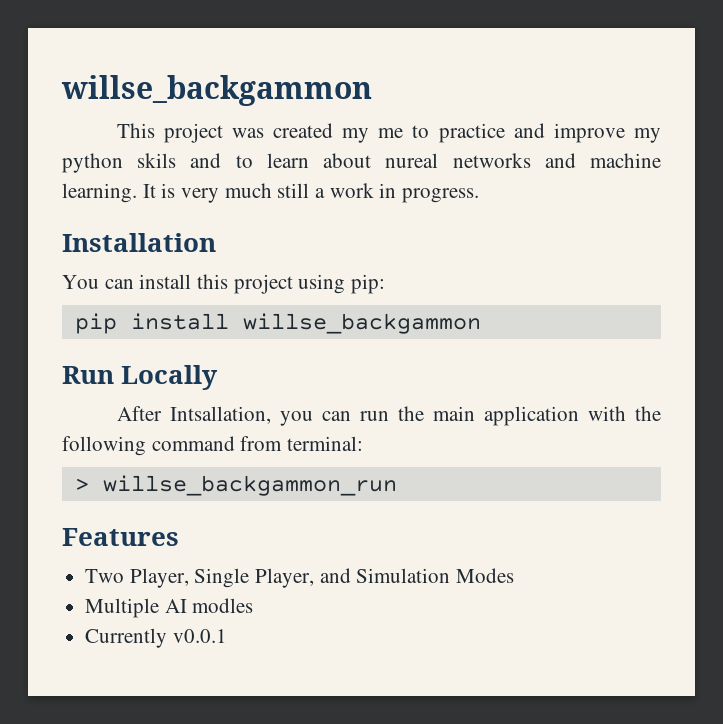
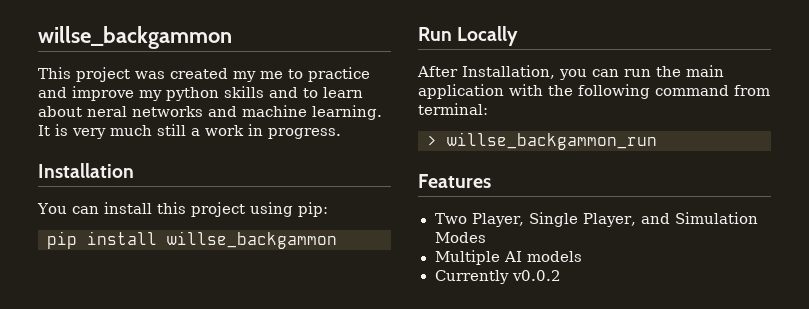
[137,153,177,168] skils -> [224,86,264,98] skills
[385,153,439,168] nureal -> [87,106,127,117] neral
[169,406,271,424] Intsallation, -> [462,65,555,79] Installation,
[192,598,254,613] modles -> [526,251,582,262] models
[172,629,227,643] v0.0.1 -> [511,270,561,281] v0.0.2

